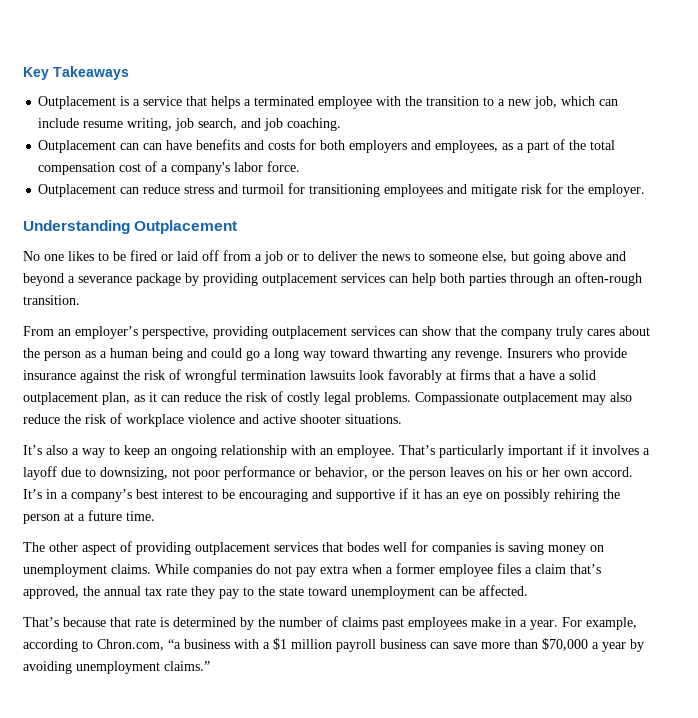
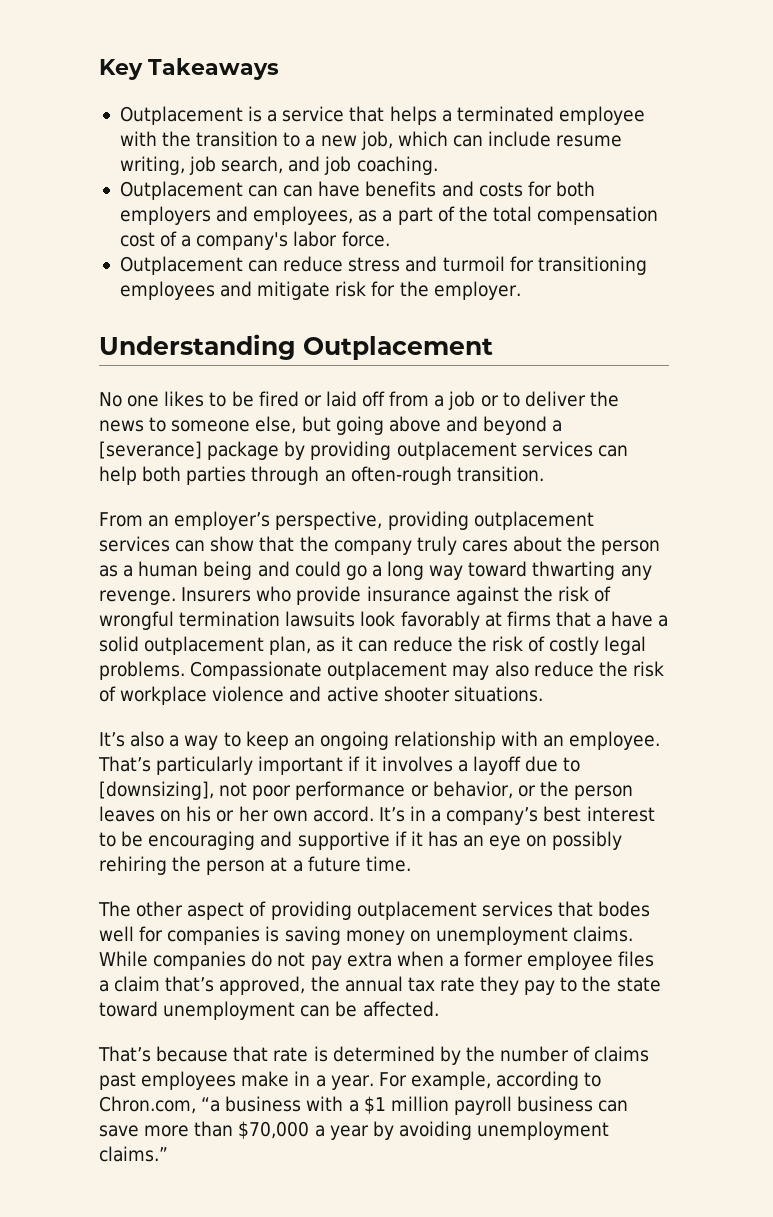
[78,276,132,283] severance -> [99,441,202,459] [severance]
[100,467,168,480] downsizing, -> [99,781,214,800] [downsizing],

